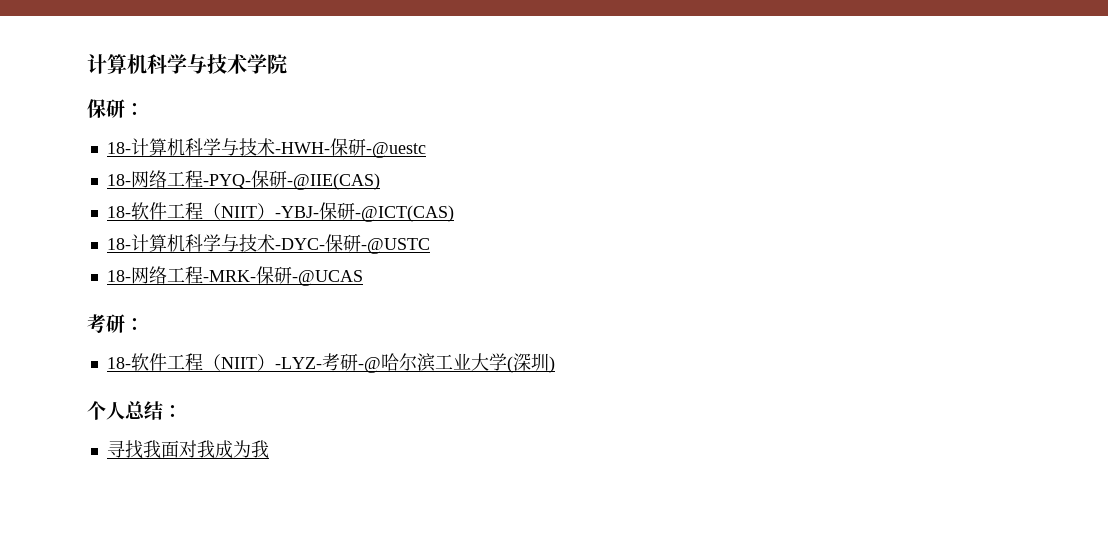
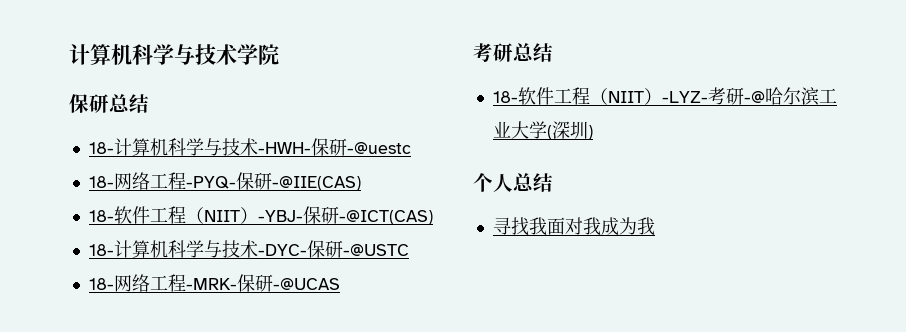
[125,103,144,116] ： -> [109,94,149,113] 总结
[125,318,144,331] ： -> [513,43,553,62] 总结
[163,405,182,418] ： -> (553, 182) none

